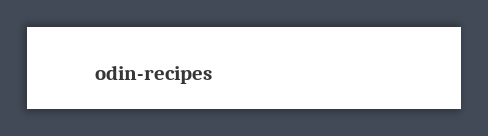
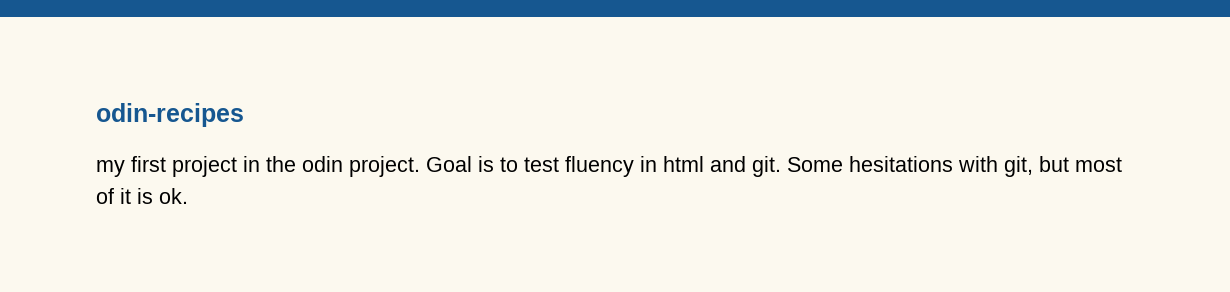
(212, 74) none -> [96,156,1122,177] [96,188,188,204] // my first project in the odin project. Goal is to test fluency in html and git. Some hesitations with git, but most of it is ok.

